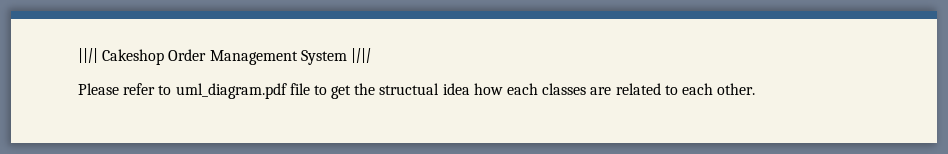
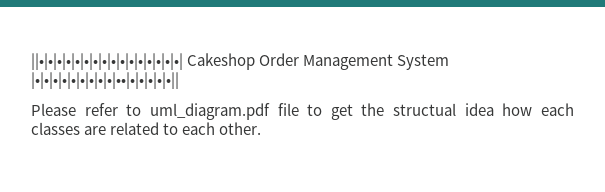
[78,48,98,63] |||| -> [31,53,183,70] ||•|•|•|•|•|•|•|•|•|•|•|•|•|•|•|•|
[350,48,371,63] |||| -> [31,72,179,89] |•|•|•|•|•|•|•|•|•|••|•|•|•|•|•||

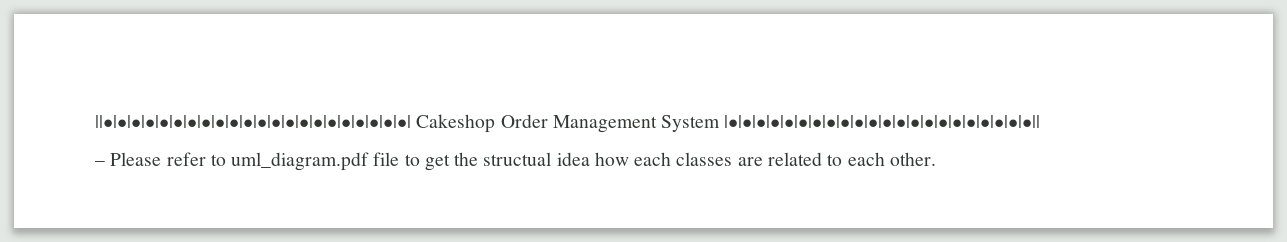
[31,53,183,70] ||•|•|•|•|•|•|•|•|•|•|•|•|•|•|•|•| -> [95,115,411,128] ||•|•|•|•|•|•|•|•|•|•|•|•|•|•|•|•|•|•|•|•|•|•|
[31,72,179,89] |•|•|•|•|•|•|•|•|•|••|•|•|•|•|•|| // -> [724,115,1041,128] [95,161,105,166] |•|•|•|•|•|•|•|•|•|•|•|•|•|•|•|•|•|•|•|•|•|•|| // –

